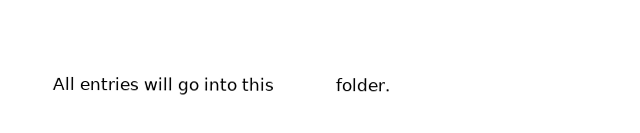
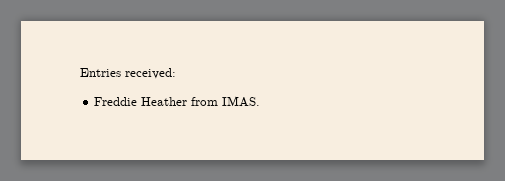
[52,76,390,95] All entries will go into this folder. -> [80,68,176,79] [94,96,261,107] Entries received: // Freddie Heather from IMAS.

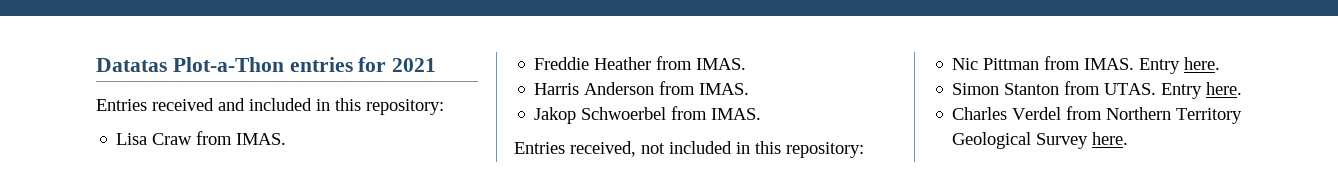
[80,68,176,79] [94,96,261,107] Entries received: // Freddie Heather from IMAS. -> [96,57,437,72] [96,98,444,115] [116,131,287,145] [534,56,747,70] [534,81,750,95] [534,106,762,124] [514,141,864,158] [952,56,1221,74] [952,81,1243,99] [952,106,1243,124] [952,132,1129,149] Datatas Plot-a-Thon entries for 2021 // Entries received and included in this repository: // Lisa Craw from IMAS. // Freddie Heather from IMAS. // Harris Anderson from IMAS. // Jakop Schwoerbel from IMAS. // Entries received, not included in this repository: // Nic Pittman from IMAS. Entry here. // Simon Stanton from UTAS. Entry here. // Charles Verdel from Northern Territory Geological Survey here.

